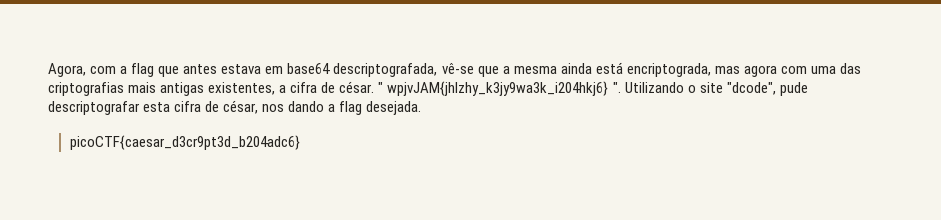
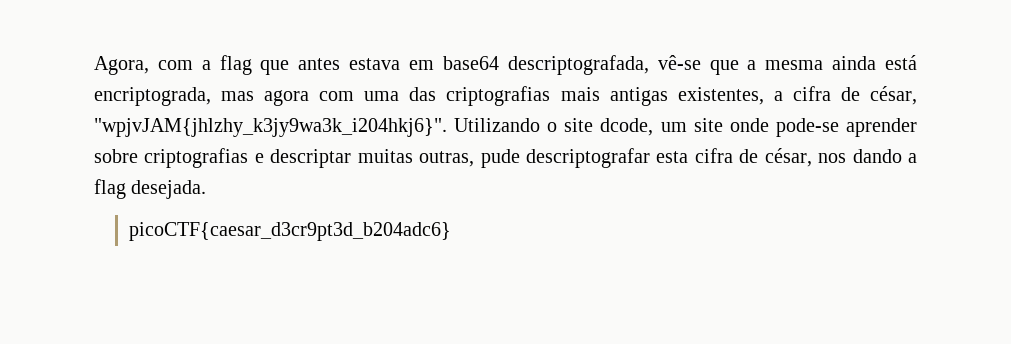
[339,81,776,96] césar. " wpjvJAM{jhlzhy_k3jy9wa3k_i204hkj6} ". Utilizando o site "dcode", -> [870,86,918,105] [94,118,917,137] [94,148,475,168] césar, "wpjvJAM{jhlzhy_k3jy9wa3k_i204hkj6}". Utilizando o site dcode, um site onde pode-se aprender sobre criptografias e descriptar muitas outras,

